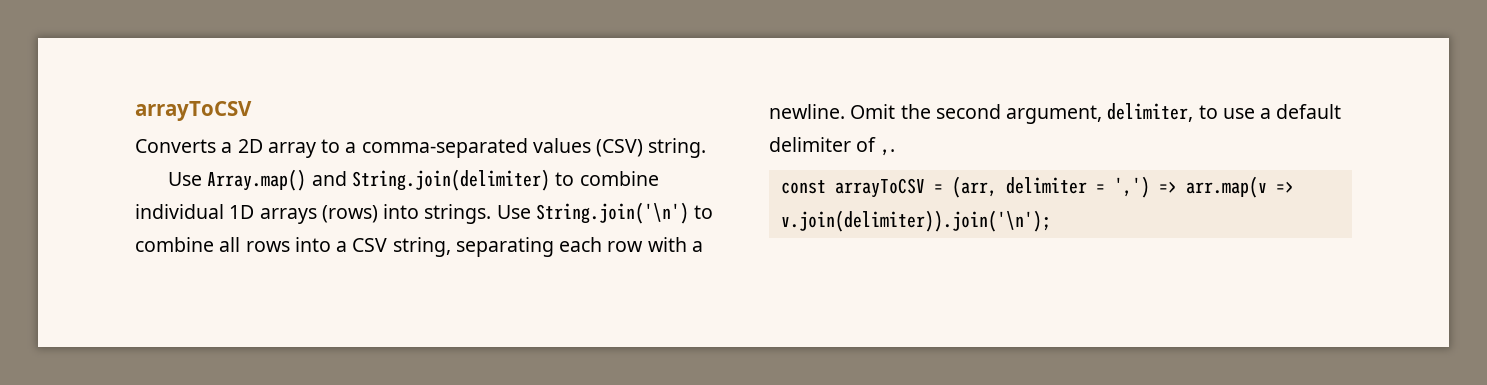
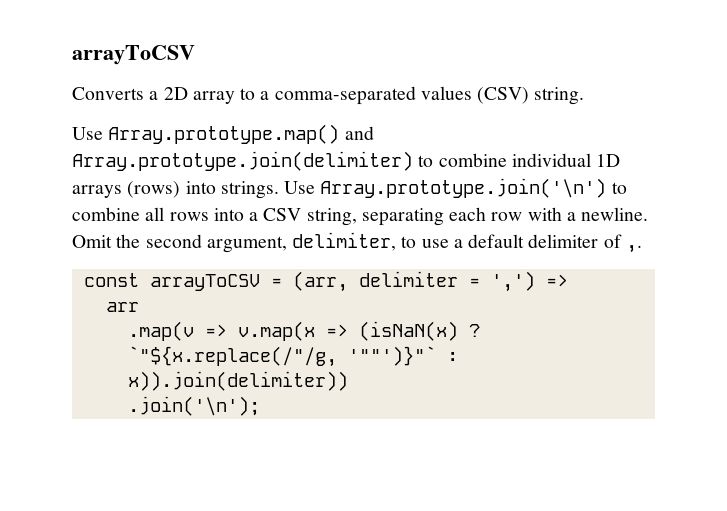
[207,169,551,191] Array.map() and String.join(delimiter) -> [108,124,374,144] [72,151,413,171] Array.prototype.map() and Array.prototype.join(delimiter)
[535,202,689,224] String.join('\n') -> [320,178,607,198] Array.prototype.join('\n')
[1185,176,1294,198] [780,210,1051,232] arr.map(v => v.join(delimiter)).join('\n'); -> [105,302,139,312] [127,321,480,341] [127,346,458,367] [127,371,348,391] [127,396,260,416] // arr // .map(v => v.map(x => (isNaN(x) ? `"${x.replace(/"/g, '""')}"` : x)).join(delimiter)) // .join('\n');

